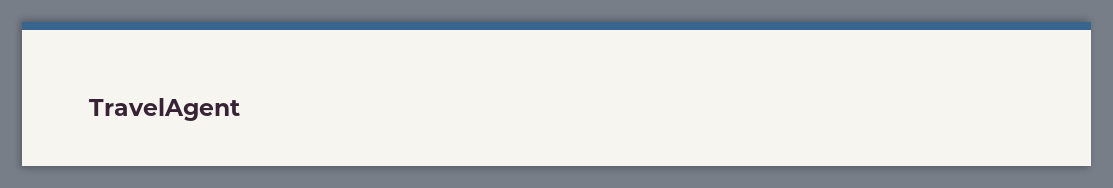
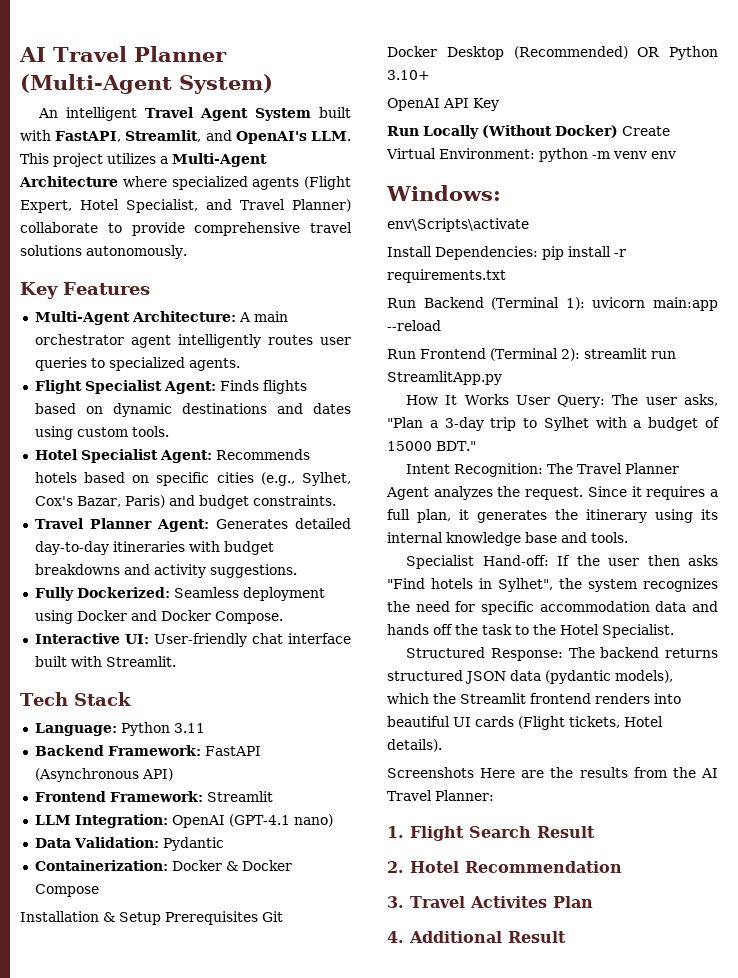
[89,98,240,121] TravelAgent -> [19,46,227,62] [20,74,273,94] [38,107,351,121] [20,130,351,144] [20,153,267,167] [19,176,351,190] [20,199,351,213] [20,222,352,236] [20,245,187,259] [20,282,150,299] [34,311,288,325] [34,334,351,348] [34,357,240,371] [34,380,307,394] [34,403,351,417] [34,426,169,440] [34,449,310,463] [34,472,351,486] [34,495,336,509] [34,518,351,532] [34,541,274,555] [34,564,297,578] [34,587,325,601] [34,610,283,624] [34,633,351,647] [34,656,176,667] [20,692,131,706] [34,722,205,736] [34,745,261,756] [34,768,173,782] [34,791,273,802] [34,814,333,828] [34,837,224,851] [34,860,292,871] [34,884,99,897] [20,911,283,925] [387,46,718,60] [387,70,430,80] [387,98,499,111] [387,125,670,139] [386,148,676,162] [386,185,501,201] [387,218,529,232] [387,246,626,260] [387,269,506,283] [387,297,718,311] [387,320,441,331] [387,348,676,361] [387,371,502,385] [406,394,718,408] [387,417,720,431] [387,441,476,451] [406,463,680,477] [386,486,718,500] [387,509,718,523] [387,532,628,546] [406,555,718,569] [387,578,718,592] [387,601,718,615] [387,624,674,638] [406,647,718,661] [387,670,673,684] [387,693,681,704] [387,716,663,730] [387,739,442,752] [387,767,718,778] [387,790,494,801] [387,826,595,841] [387,861,622,873] [387,896,593,908] [387,931,566,943] AI Travel Planner (Multi-Agent System) // An intelligent Travel Agent System built with FastAPI, Streamlit, and OpenAI's LLM. This project utilizes a Multi-Agent Architecture where specialized agents (Flight Expert, Hotel Specialist, and Travel Planner) collaborate to provide comprehensive travel solutions autonomously. // Key Features // Multi-Agent Architecture: A main orchestrator agent intelligently routes user queries to specialized agents. // Flight Specialist Agent: Finds flights based on dynamic destinations and dates using custom tools. // Hotel Specialist Agent: Recommends hotels based on specific cities (e.g., Sylhet, Cox's Bazar, Paris) and budget constraints. // Travel Planner Agent: Generates detailed day-to-day itineraries with budget breakdowns and activity suggestions. // Fully Dockerized: Seamless deployment using Docker and Docker Compose. // Interactive UI: User-friendly chat interface built with Streamlit. // Tech Stack // Language: Python 3.11 // Backend Framework: FastAPI (Asynchronous API) // Frontend Framework: Streamlit // LLM Integration: OpenAI (GPT-4.1 nano) // Data Validation: Pydantic // Containerization: Docker & Docker Compose // Installation & Setup Prerequisites Git // Docker Desktop (Recommended) OR Python 3.10+ // OpenAI API Key // Run Locally (Without Docker) Create Virtual Environment: python -m venv env // Windows: // env\Scripts\activate // Install Dependencies: pip install -r requirements.txt // Run Backend (Terminal 1): uvicorn main:app --reload // Run Frontend (Terminal 2): streamlit run StreamlitApp.py // How It Works User Query: The user asks, "Plan a 3-day trip to Sylhet with a budget of 15000 BDT." // Intent Recognition: The Travel Planner Agent analyzes the request. Since it requires a full plan, it generates the itinerary using its internal knowledge base and tools. // Specialist Hand-off: If the user then asks "Find hotels in Sylhet", the system recognizes the need for specific accommodation data and hands off the task to the Hotel Specialist. // Structured Response: The backend returns structured JSON data (pydantic models), which the Streamlit frontend renders into beautiful UI cards (Flight tickets, Hotel details). // Screenshots Here are the results from the AI Travel Planner: // 1. Flight Search Result // 2. Hotel Recommendation // 3. Travel Activites Plan // 4. Additional Result

